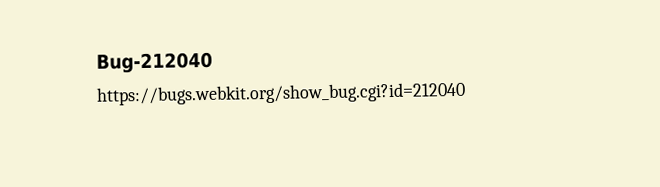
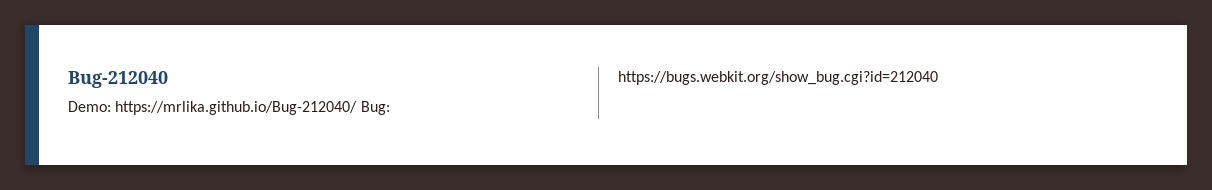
(213, 62) none -> [68,101,390,115] Demo: https://mrlika.github.io/Bug-212040/ Bug:

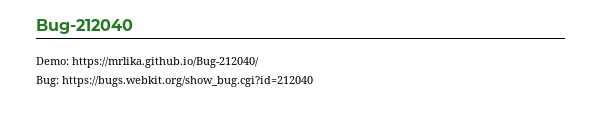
(358, 108) none -> (259, 62) //

